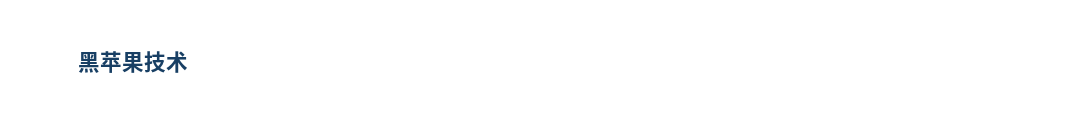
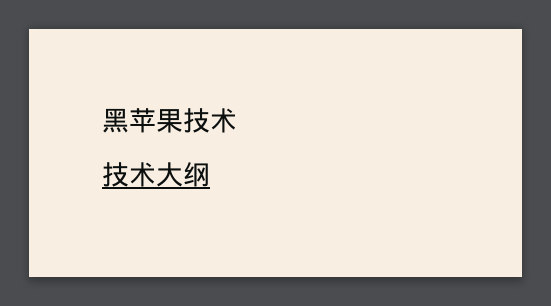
(188, 62) none -> [102,162,210,187] // 技术大纲

